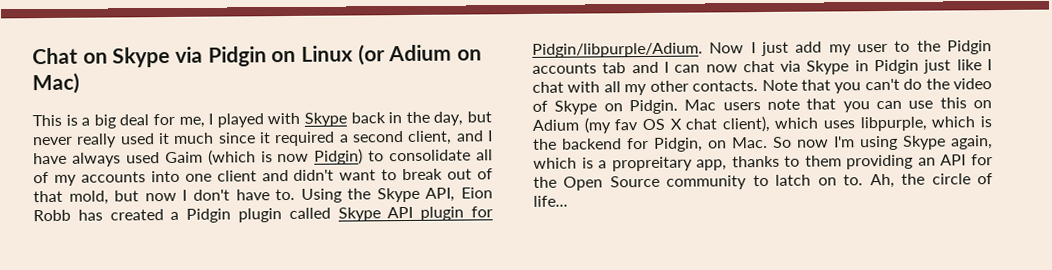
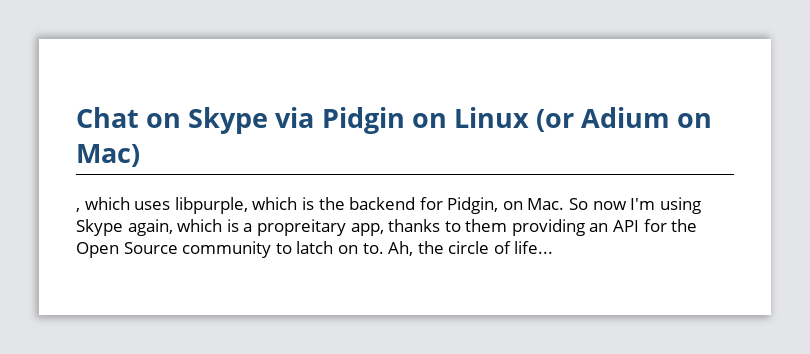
[32,111,493,129] [33,130,493,148] [33,148,493,167] [33,168,494,186] [33,187,493,205] [33,206,494,223] [532,40,992,58] [532,59,992,75] [532,78,993,96] [532,97,992,115] [532,115,770,134] This is a big deal for me, I played with Skype back in the day, but never really used it much since it required a second client, and I have always used Gaim (which is now Pidgin) to consolidate all of my accounts into one client and didn't want to break out of that mold, but now I don't have to. Using the Skype API, Eion Robb has created a Pidgin plugin called Skype API plugin for Pidgin/libpurple/Adium. Now I just add my user to the Pidgin accounts tab and I can now chat via Skype in Pidgin just like I chat with all my other contacts. Note that you can't do the video of Skype on Pidgin. Mac users note that you can use this on Adium (my fav OS X chat client), -> [76,208,80,212] ,

